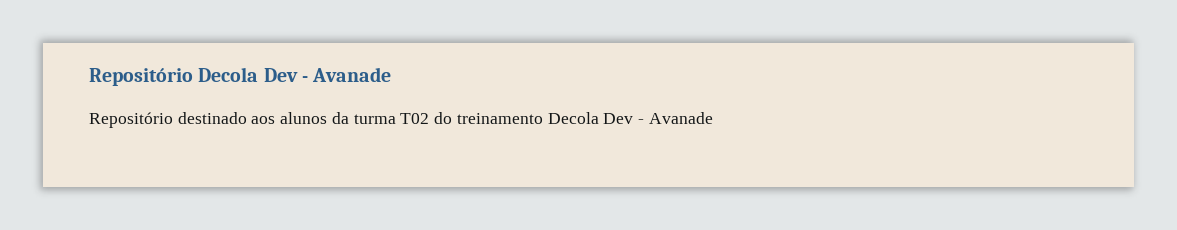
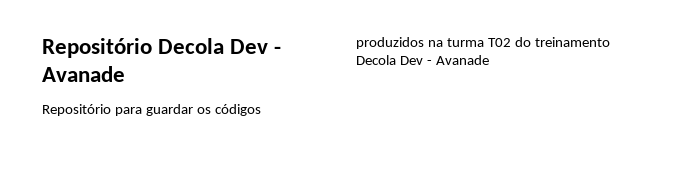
[177,112,349,124] destinado aos alunos da -> [114,104,261,116] [356,37,443,49] para guardar os códigos produzidos na

